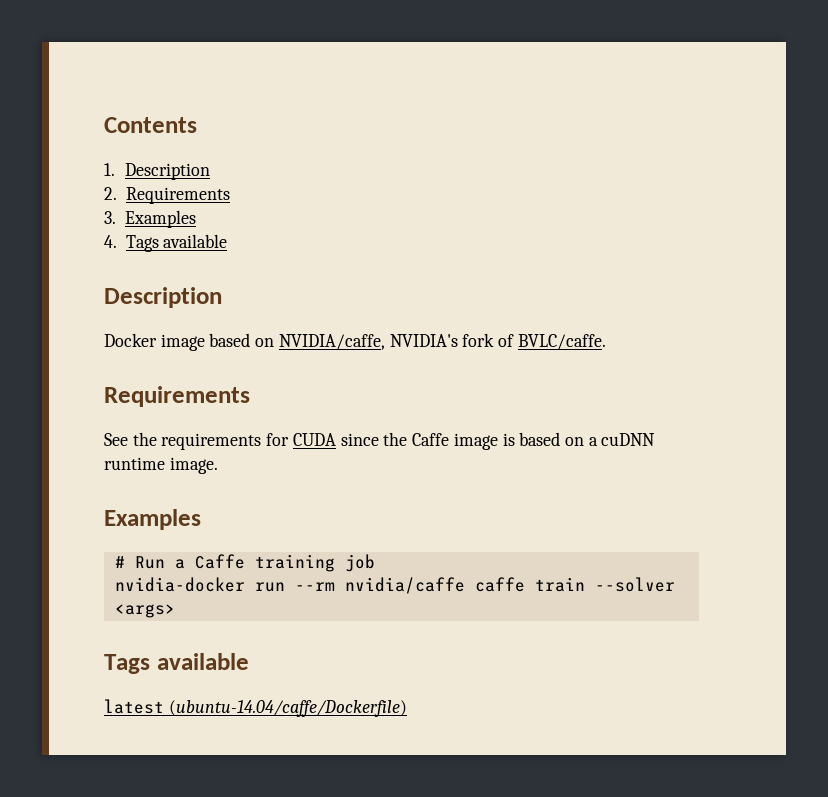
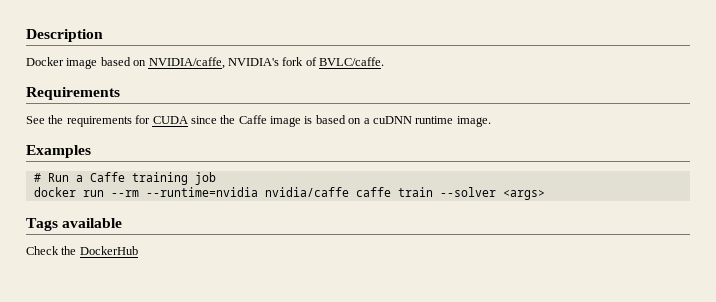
[104,117,197,133] [104,163,211,180] [104,187,230,204] [104,210,197,228] [104,234,228,252] Contents // 1. Description // 2. Requirements // 3. Examples // 4. Tags available // -> (26, 35) none
[114,577,245,592] nvidia-docker -> [33,187,76,197] docker
(335, 586) none -> [145,187,258,197] --runtime=nvidia
[104,699,407,717] latest (ubuntu-14.04/caffe/Dockerfile) -> [26,246,138,255] Check the DockerHub

